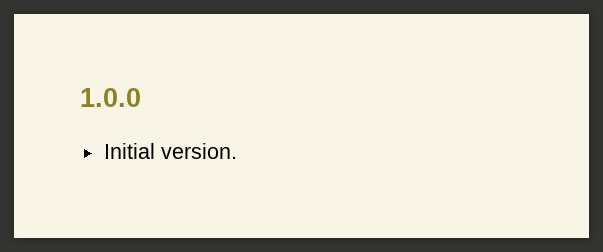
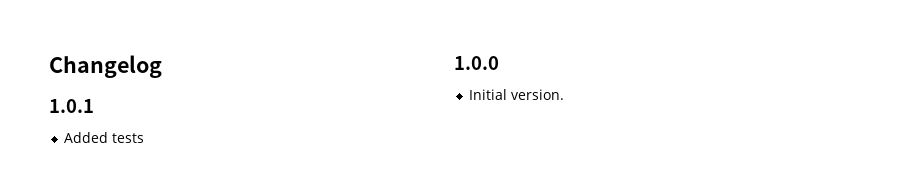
(80, 97) none -> [49,55,162,78] [49,99,94,113] [64,132,145,143] Changelog // 1.0.1 // Added tests //

